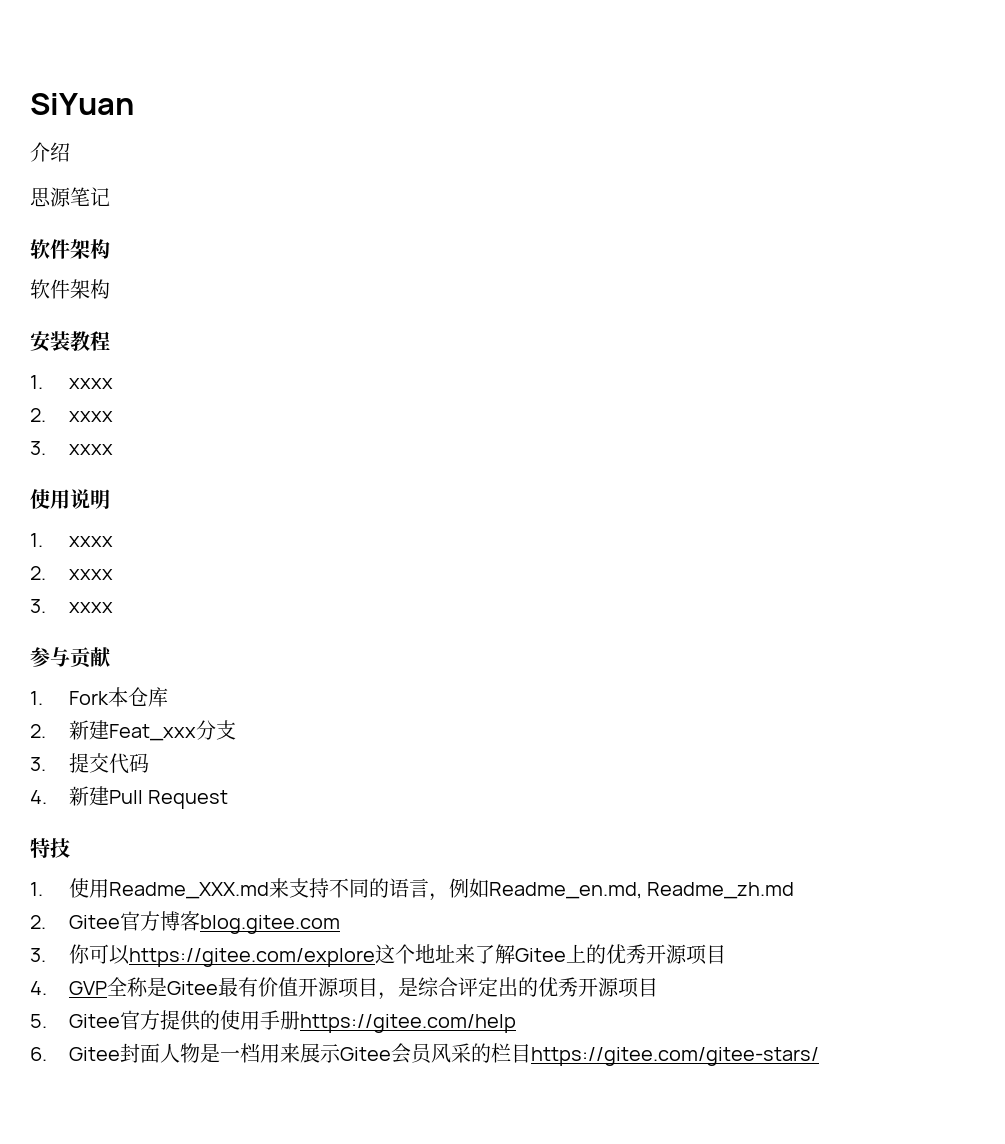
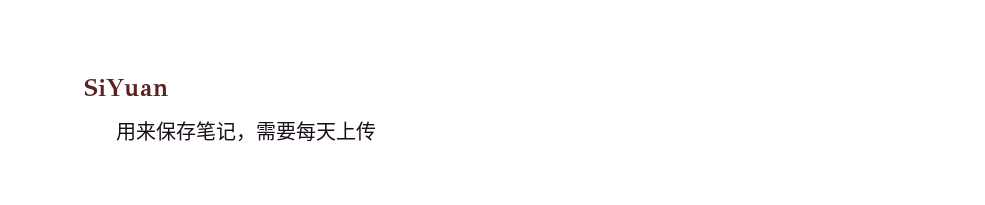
[30,142,70,162] [30,187,71,207] 介绍 // 思源 -> [115,121,196,141] 用来保存
[30,239,110,259] [30,279,110,299] [30,331,110,352] [30,375,114,389] [30,408,114,422] [30,441,114,455] [30,489,110,509] [30,533,114,547] [30,566,114,580] [30,599,114,613] [30,647,111,669] [30,687,169,707] [30,720,237,741] [30,753,150,774] [30,786,229,809] [30,838,70,858] [30,878,795,901] [30,911,341,934] [30,944,727,967] [30,977,659,1000] [30,1010,517,1033] [30,1043,820,1066] // 软件架构 // 软件架构 // 安装教程 // 1. xxxx // 2. xxxx // 3. xxxx // 使用说明 // 1. xxxx // 2. xxxx // 3. xxxx // 参与贡献 // 1. Fork本仓库 // 2.新建Feat_xxx分支 // 3.提交代码 // 4.新建Pull Request // 特技 // 1.使用Readme_XXX.md来支持不同的语言，例如Readme_en.md, Readme_zh.md // 2. Gitee官方博客blog.gitee.com // 3.你可以https://gitee.com/explore这个地址来了解Gitee上的优秀开源项目 // 4. GVP全称是Gitee最有价值开源项目，是综合评定出的优秀开源项目 // 5. Gitee官方提供的使用手册https://gitee.com/help // 6. Gitee封面人物是一档用来展示Gitee会员风采的栏目https://gitee.com/gitee-stars/ -> [235,121,376,142] ，需要每天上传

